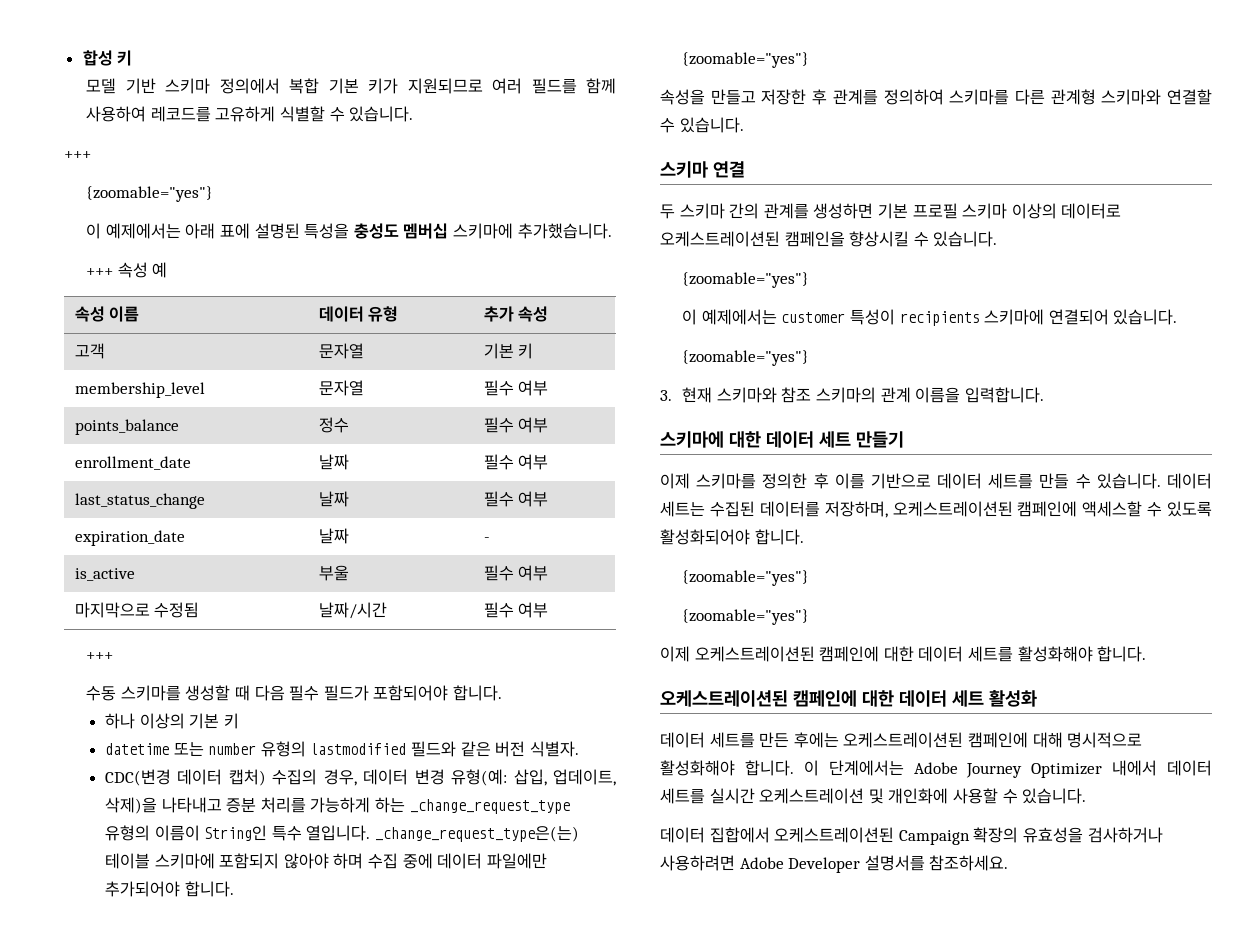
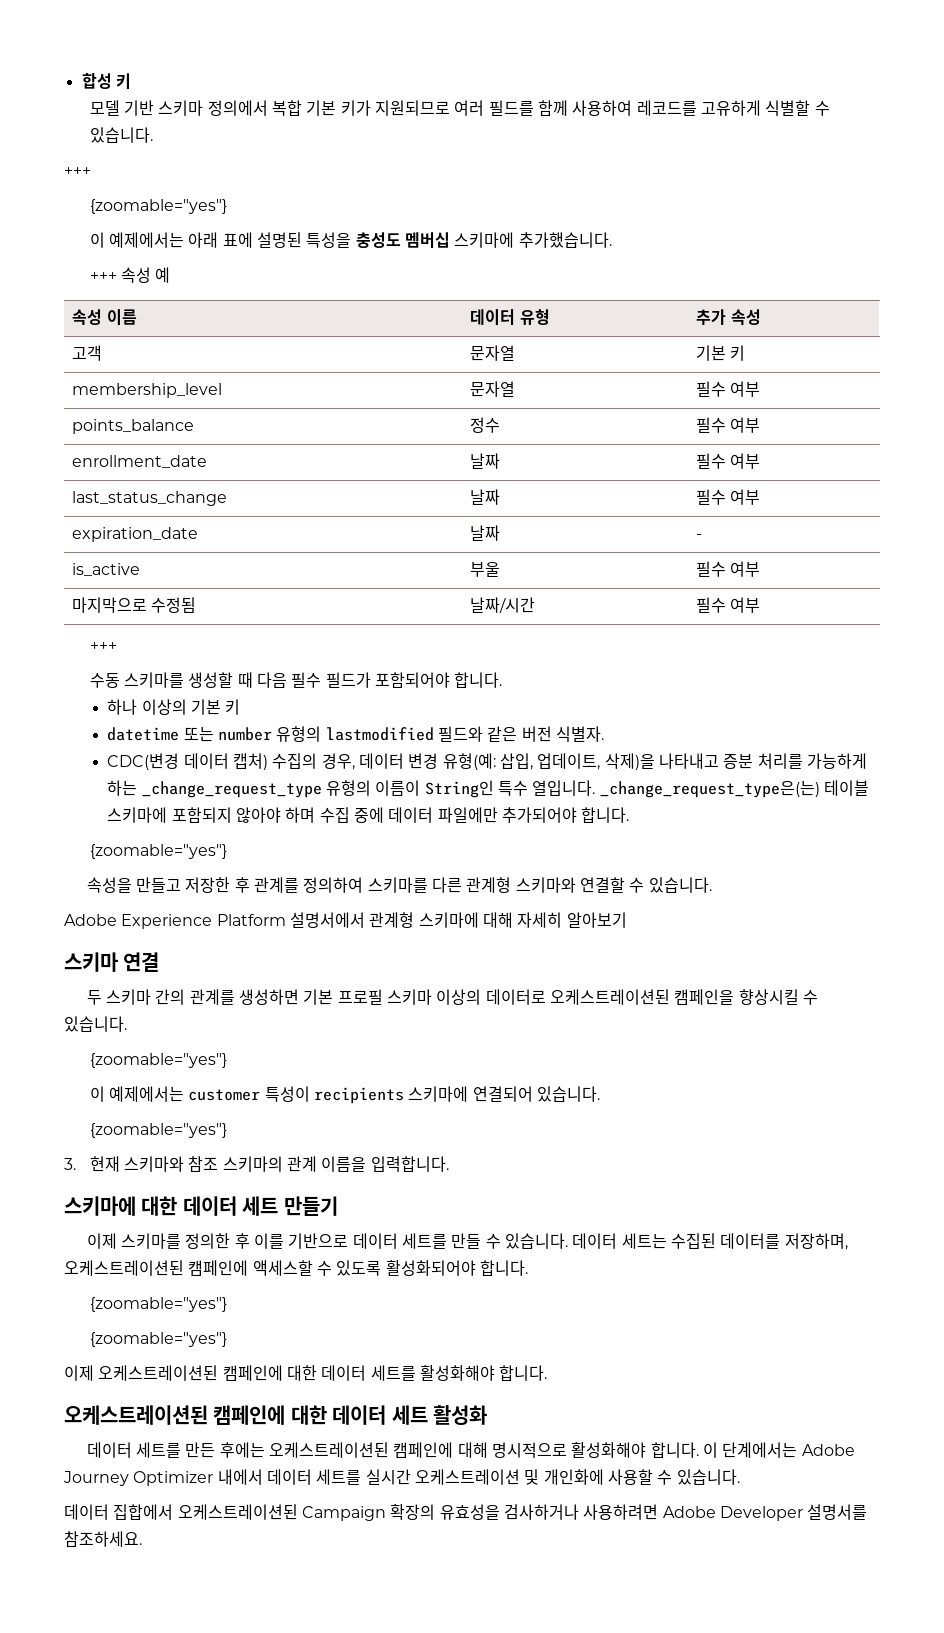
(744, 125) none -> [64,912,627,929] // Adobe Experience Platform 설명서에서 관계형 스키마에 대해 자세히 알아보기

